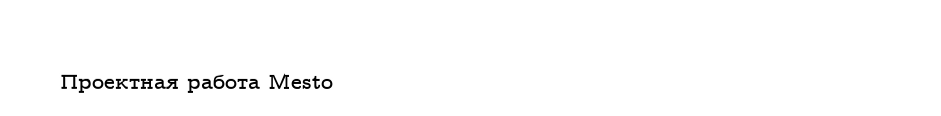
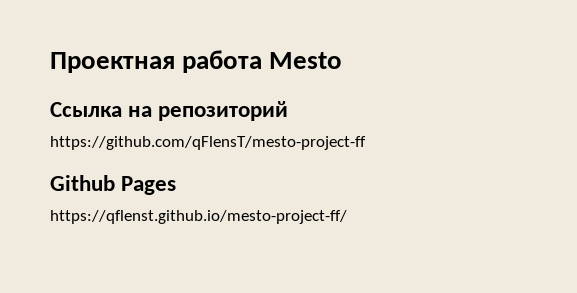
(333, 80) none -> [50,101,289,121] [50,136,366,150] [50,175,177,195] [50,210,347,224] // Ссылка на репозиторий // https://github.com/qFlensT/mesto-project-ff // Github Pages // https://qflenst.github.io/mesto-project-ff/

